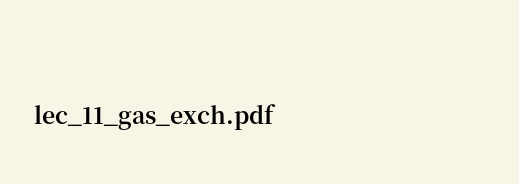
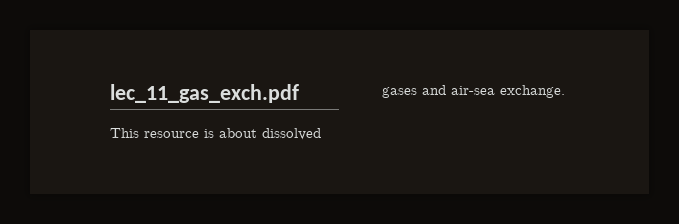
(276, 117) none -> [110,128,321,140] [382,85,565,98] // This resource is about dissolved gases and air-sea exchange.

